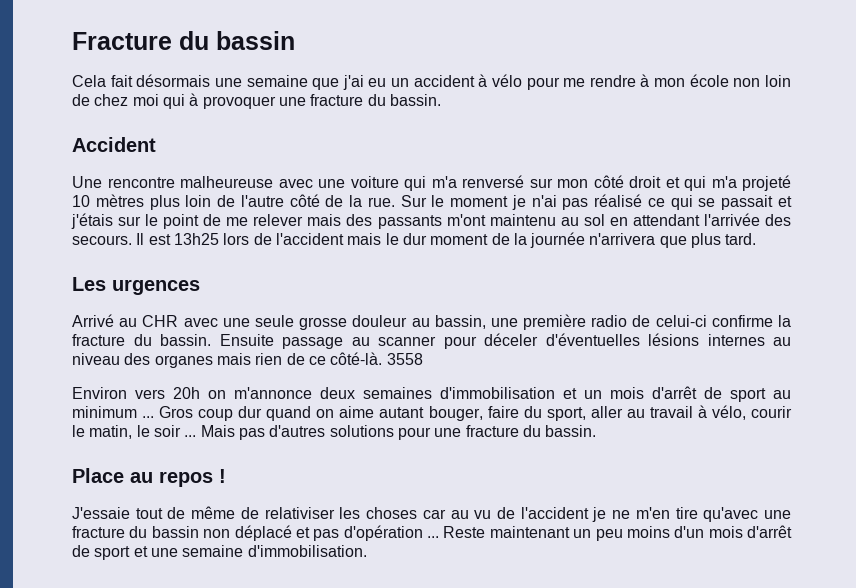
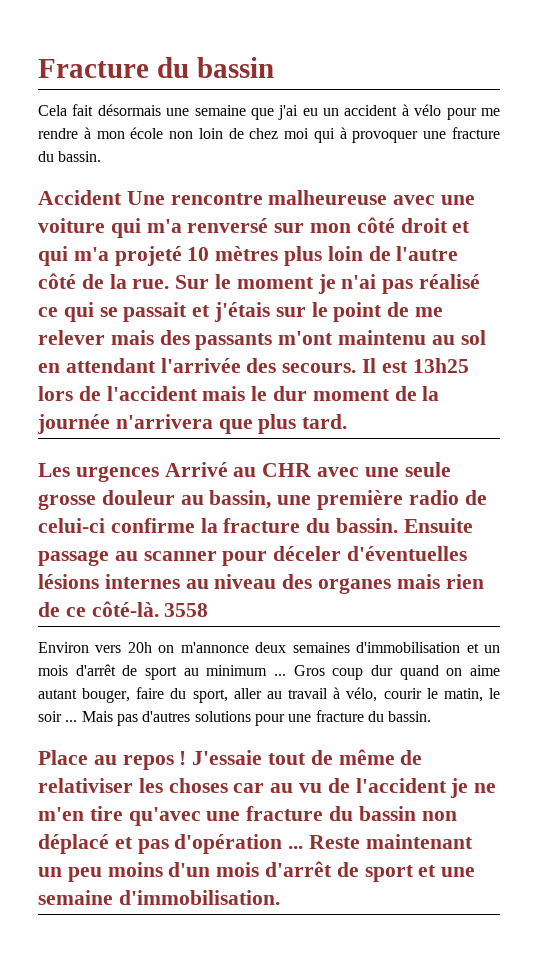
(156, 144) // -> (122, 197) none
(200, 287) // -> (159, 474) none
(226, 476) // -> (187, 758) none

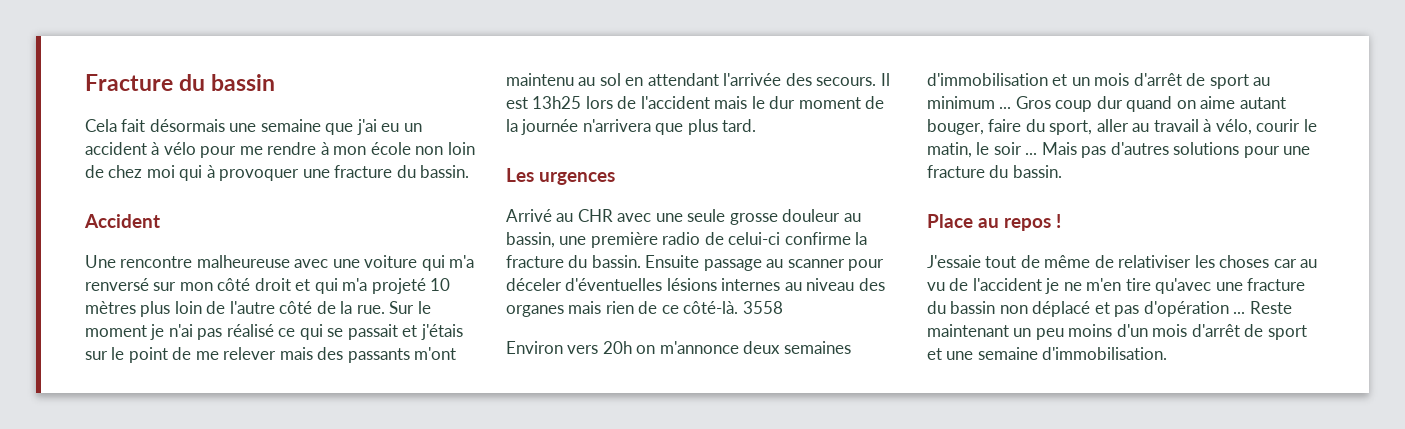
(122, 197) none -> (160, 221) //
(159, 474) none -> (616, 178) //
(187, 758) none -> (1062, 221) //

